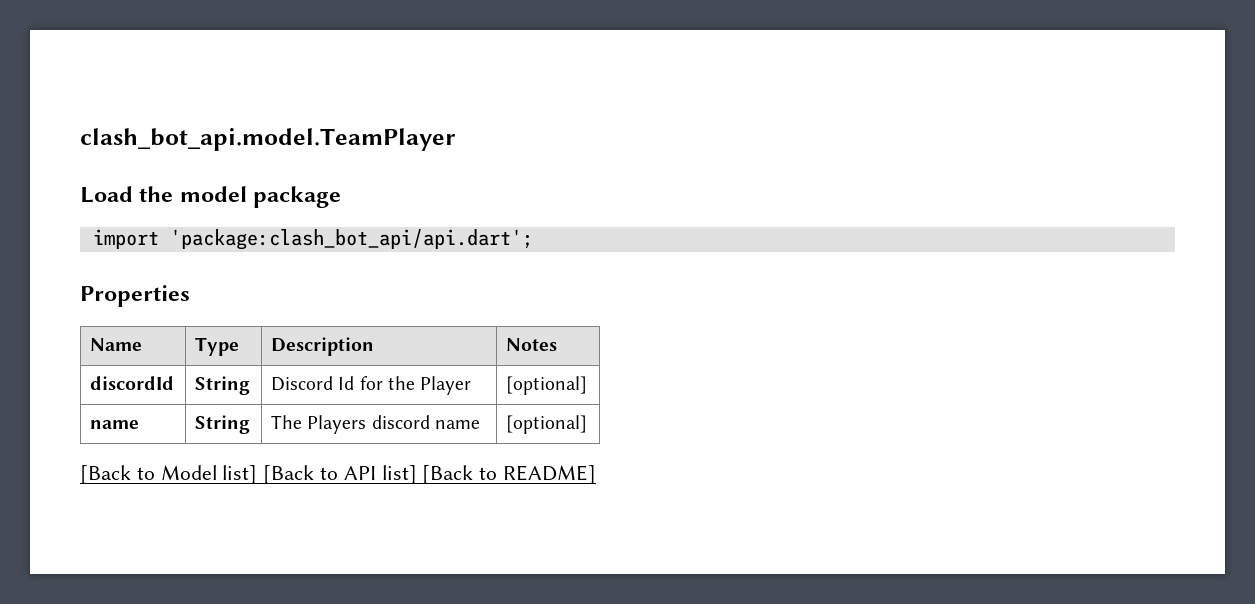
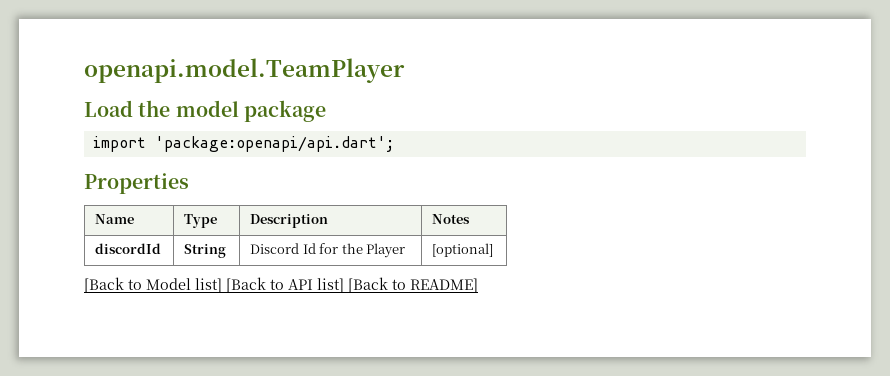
[80,128,456,151] clash_bot_api.model.TeamPlayer -> [84,58,405,83] openapi.model.TeamPlayer
[169,229,533,250] 'package:clash_bot_api/api.dart'; -> [154,136,394,152] 'package:openapi/api.dart';
[90,420,140,429] [195,415,251,434] [271,415,481,434] [506,415,588,434] // name | String | The Players discord name | [optional] -> (494, 250) none

